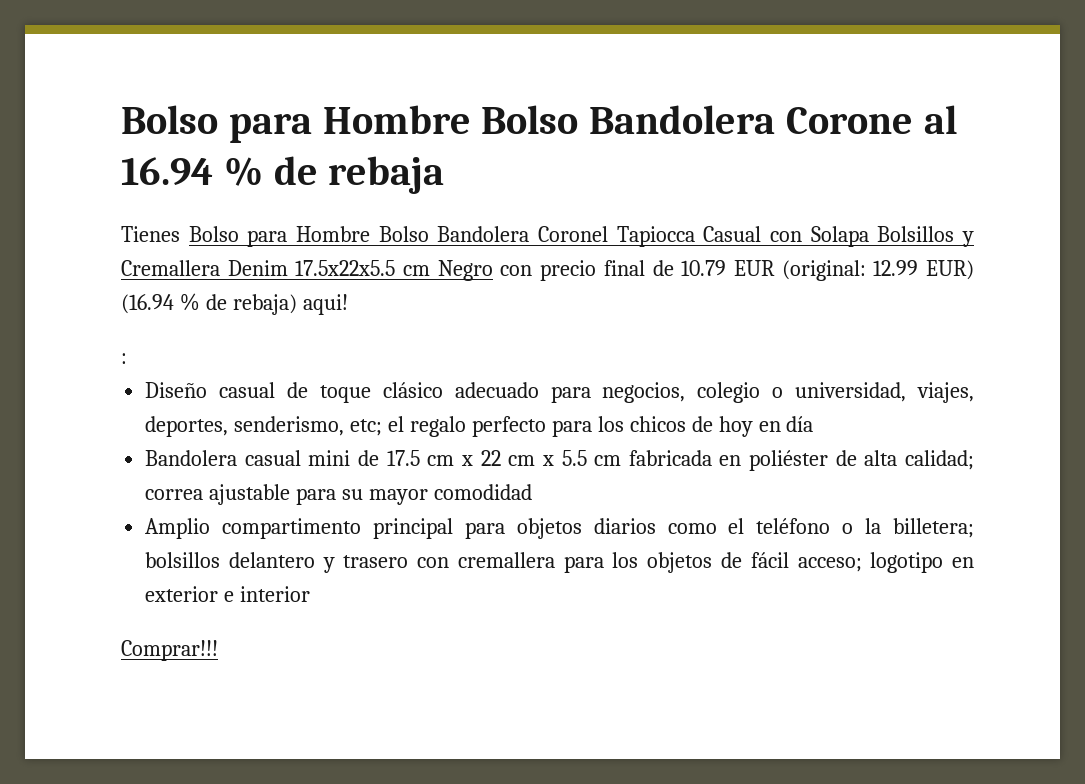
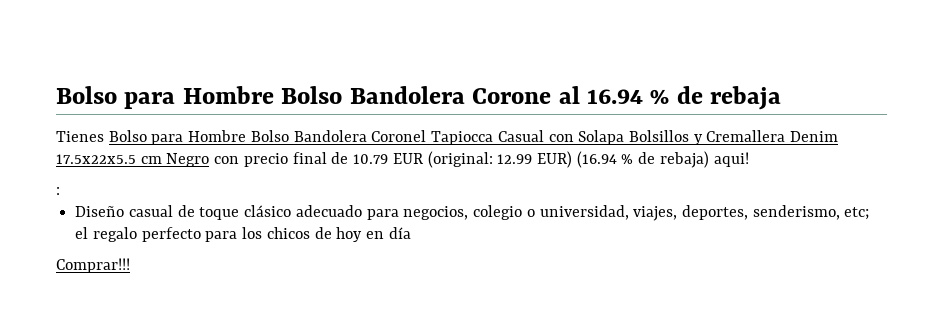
[145,450,974,471] [145,484,532,505] [145,518,974,539] [145,552,974,573] [145,586,311,602] // Bandolera casual mini de 17.5 cm x 22 cm x 5.5 cm fabricada en poliéster de alta calidad; correa ajustable para su mayor comodidad // Amplio compartimento principal para objetos diarios como el teléfono o la billetera; bolsillos delantero y trasero con cremallera para los objetos de fácil acceso; logotipo en exterior e interior -> (411, 233) none

